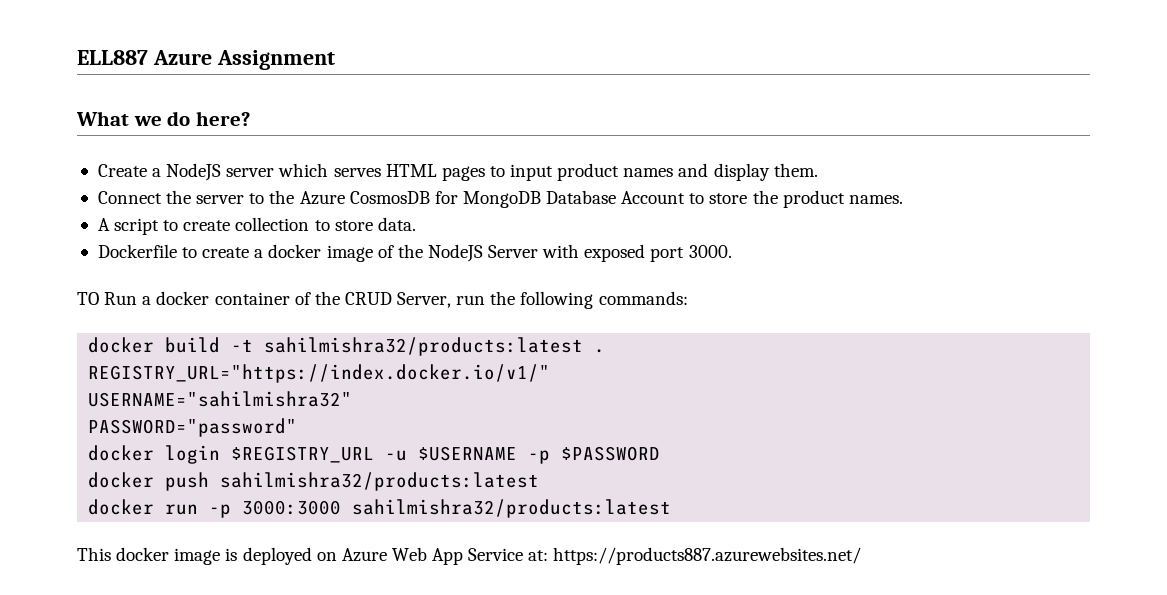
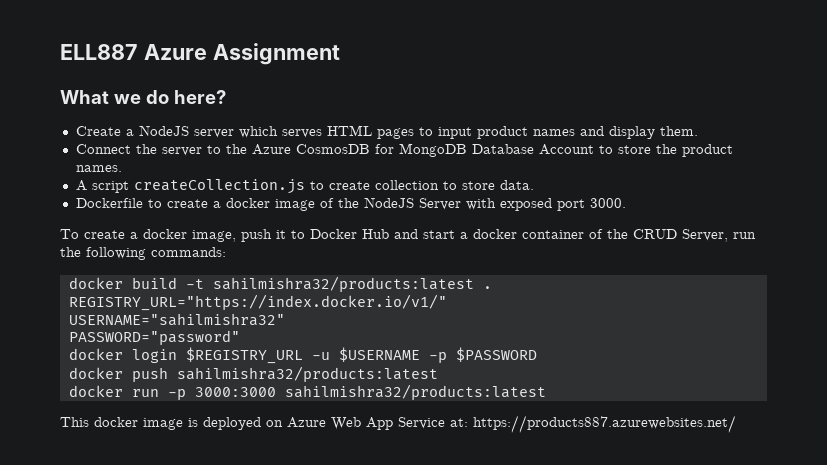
(160, 226) none -> [133,179,305,194] createCollection.js
[77,292,138,305] TO Run -> [60,229,455,242] To create a docker image, push it to Docker Hub and start

